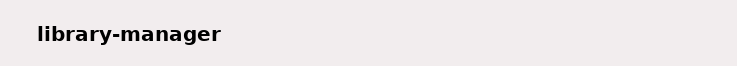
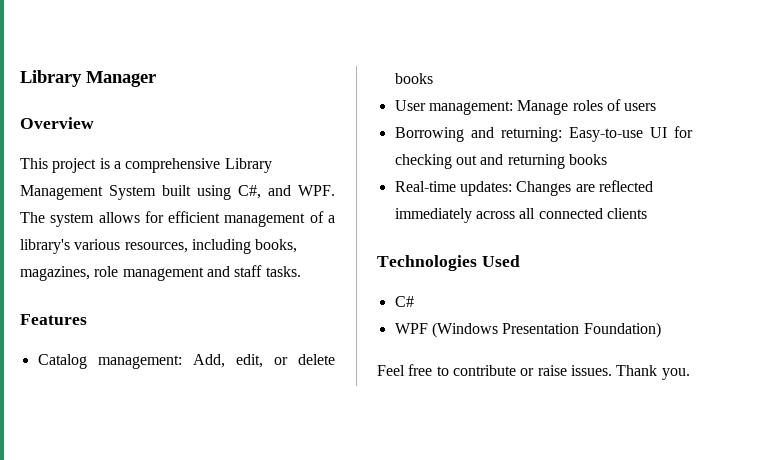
[37,26,221,45] library-manager -> [20,70,156,87] [20,117,94,129] [20,158,272,173] [20,185,335,200] [20,211,335,227] [20,239,298,254] [20,265,301,281] [20,314,87,325] [37,354,335,369] [394,73,433,84] [394,99,657,115] [394,126,693,142] [394,154,607,169] [394,180,653,196] [394,208,647,223] [377,255,520,271] [394,296,414,307] [394,322,661,338] [377,364,690,380] Library Manager // Overview // This project is a comprehensive Library Management System built using C#, and WPF. The system allows for efficient management of a library's various resources, including books, magazines, role management and staff tasks. // Features // Catalog management: Add, edit, or delete books // User management: Manage roles of users // Borrowing and returning: Easy-to-use UI for checking out and returning books // Real-time updates: Changes are reflected immediately across all connected clients // Technologies Used // C# // WPF (Windows Presentation Foundation) // Feel free to contribute or raise issues. Thank you.

